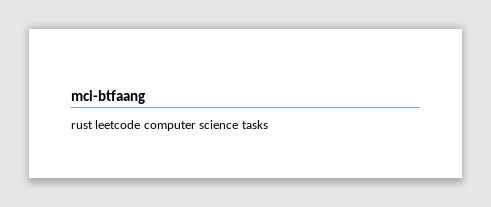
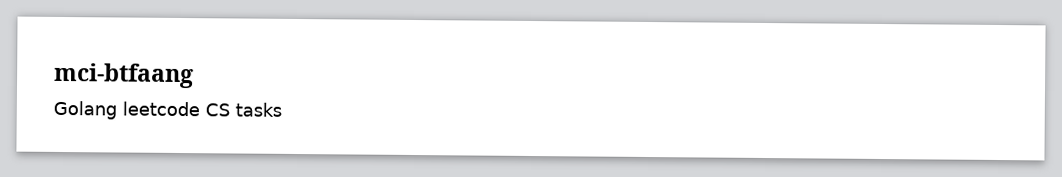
[71,120,239,131] rust leetcode computer science -> [53,100,230,120] Golang leetcode CS

